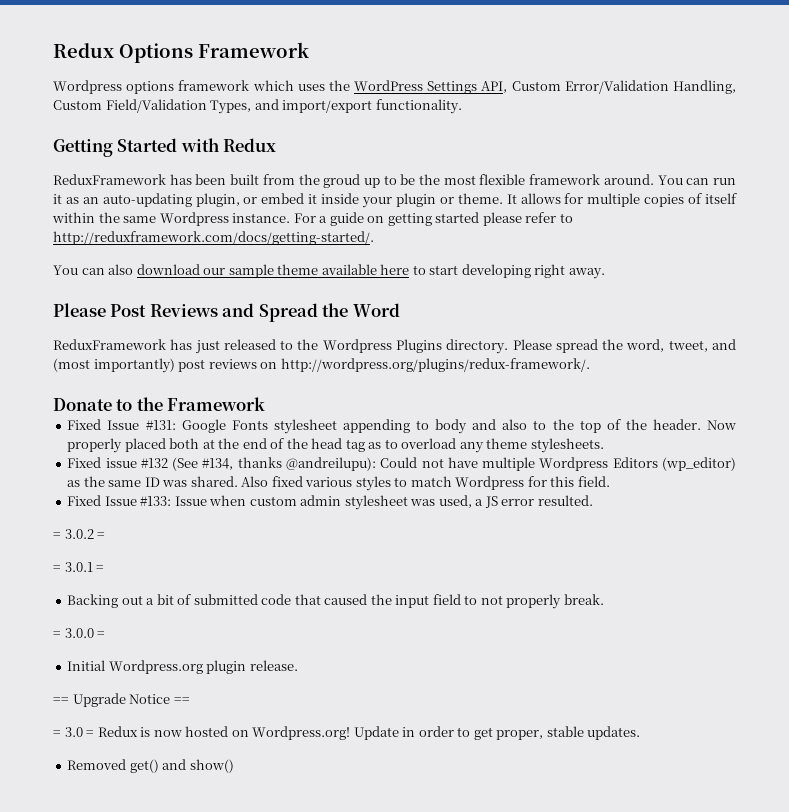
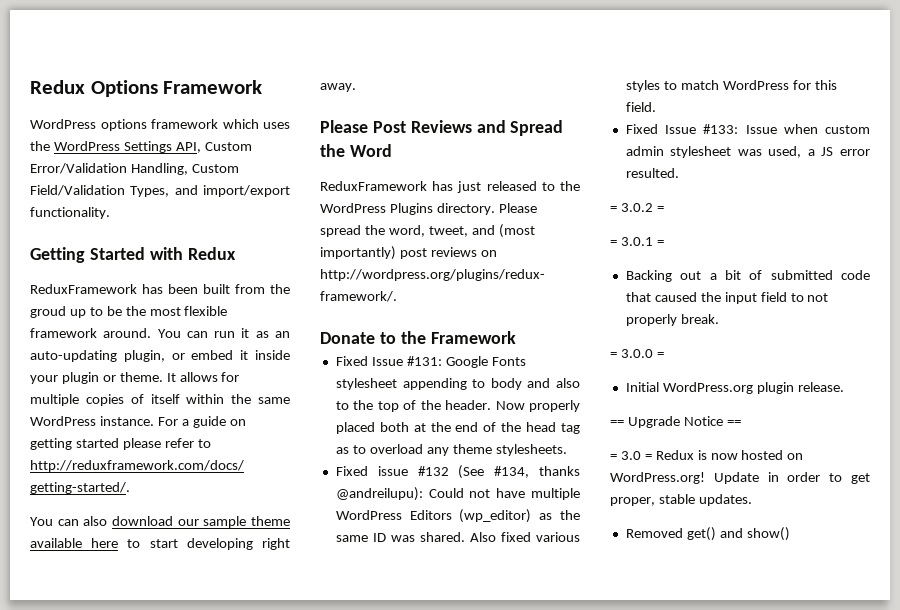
[53,80,122,94] Wordpress -> [30,119,96,129] WordPress
[159,212,229,226] Wordpress -> [30,416,96,426] WordPress
[322,339,392,353] Wordpress -> [320,203,386,213] WordPress
[539,457,609,471] Wordpress -> [335,510,402,520] WordPress
[455,476,525,490] Wordpress -> [722,80,789,90] WordPress
[108,660,203,674] Wordpress.org -> [662,382,753,394] WordPress.org
[252,726,351,740] Wordpress.org! -> [610,472,705,484] WordPress.org!

